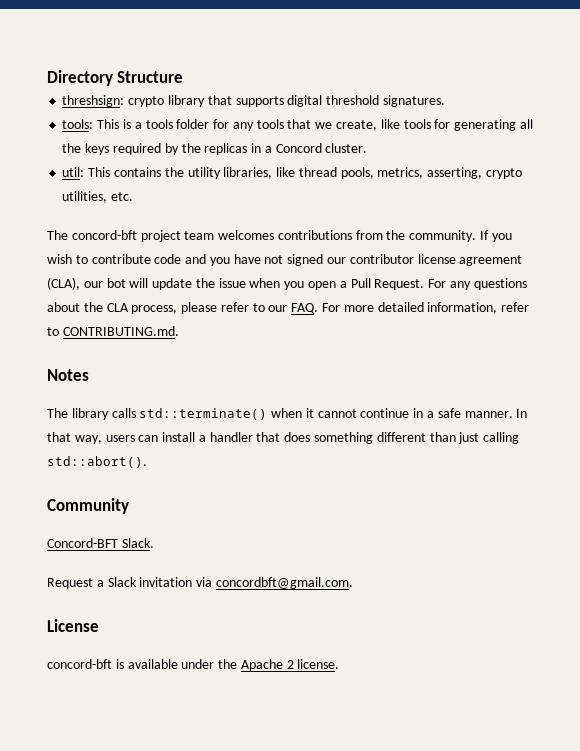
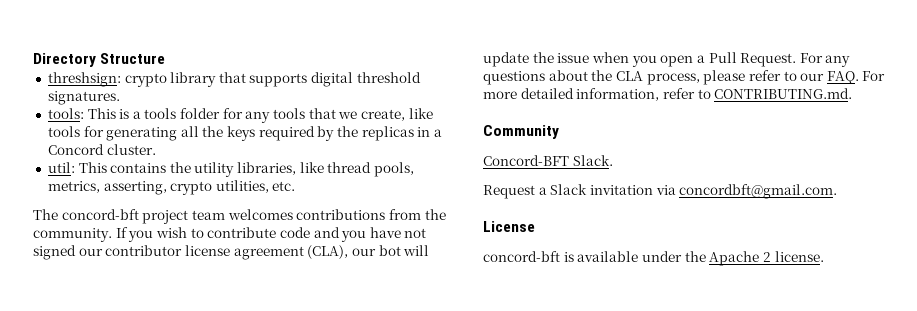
[47,369,89,381] [47,408,528,420] [47,432,520,444] [47,456,147,468] // Notes // The library calls std::terminate() when it cannot continue in a safe manner. In that way, users can install a handler that does something different than just calling std::abort(). -> (853, 93) none

